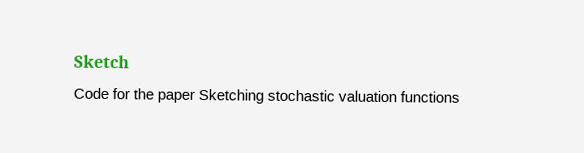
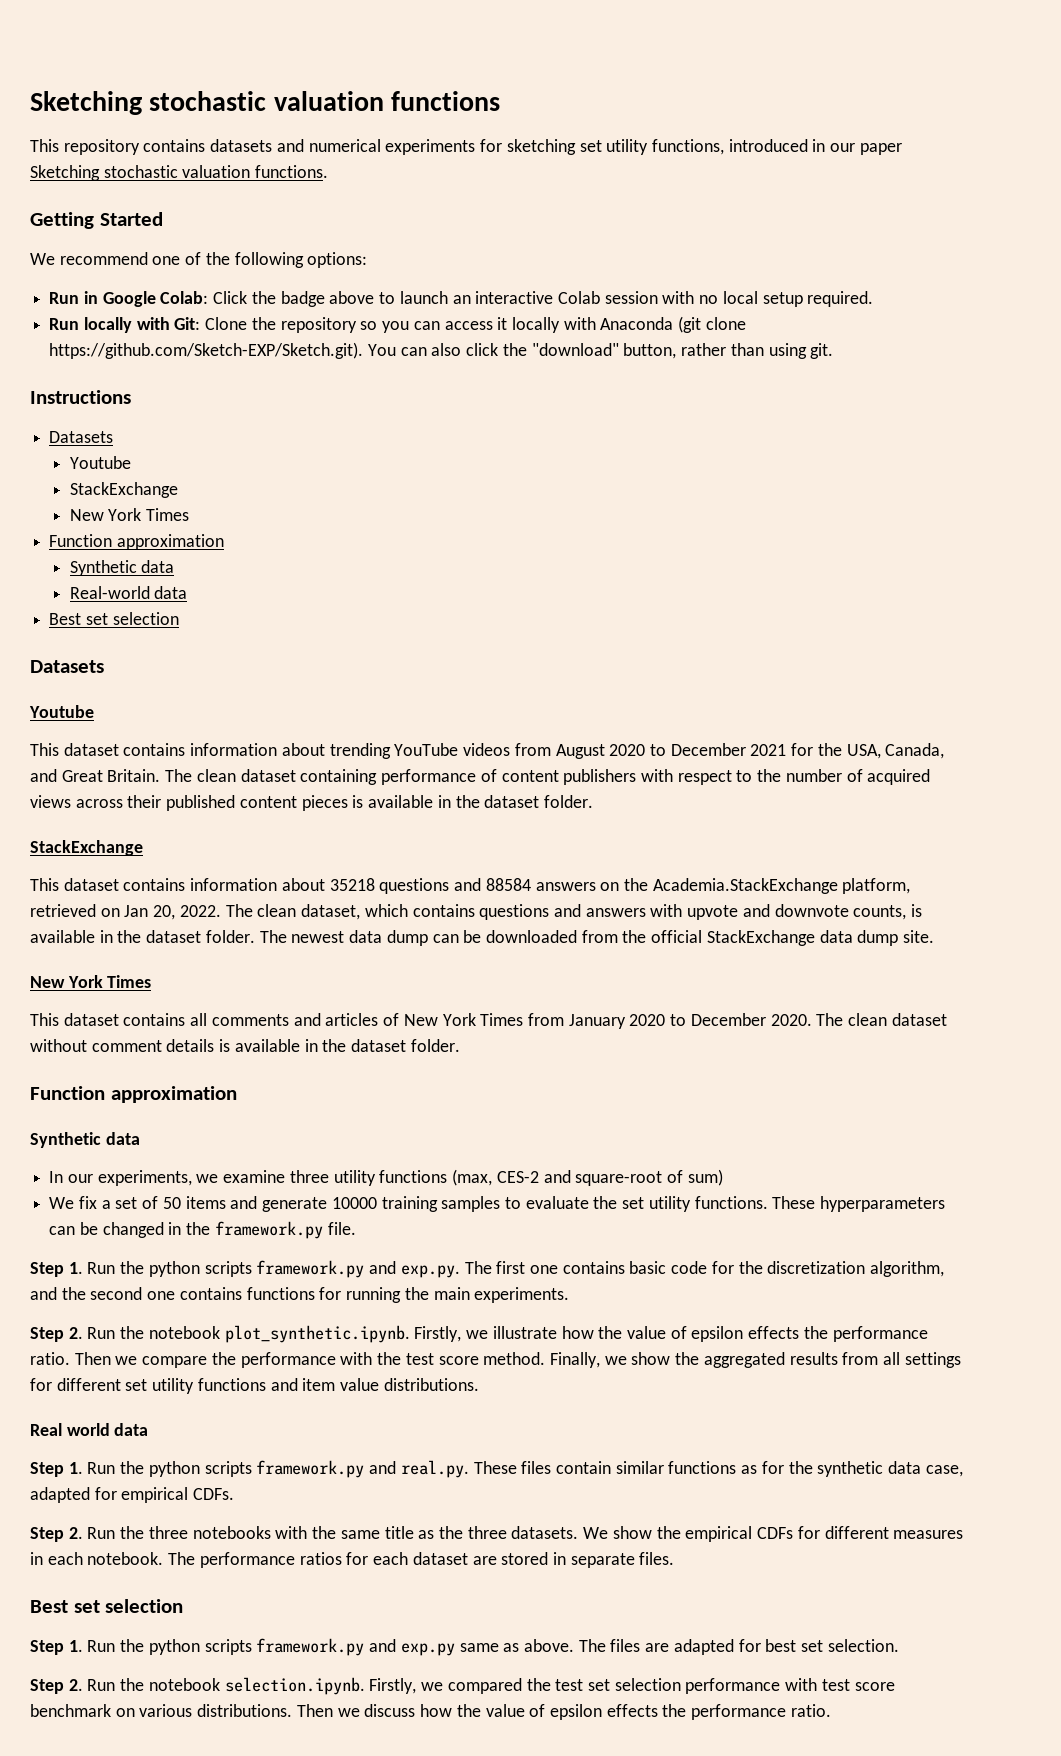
[74,54,130,69] [73,87,461,104] Sketch // Code for the paper Sketching stochastic valuation functions -> [30,91,501,115] [30,139,902,155] [30,165,329,181] [30,212,163,229] [30,252,368,268] [49,291,874,307] [49,316,746,333] [49,342,834,359] [30,390,131,404] [49,431,114,443] [69,456,131,469] [69,482,178,498] [69,508,190,521] [49,534,224,550] [69,560,175,576] [69,586,188,599] [49,612,179,625] [30,660,104,673] [29,705,94,718] [30,743,945,759] [30,769,931,785] [30,795,593,811] [30,840,143,856] [30,878,911,894] [30,904,923,920] [30,930,935,946] [30,975,152,988] [30,1013,947,1029] [30,1039,460,1052] [30,1086,237,1103] [30,1132,140,1148] [49,1169,723,1186] [49,1196,946,1212] [49,1221,356,1239] [30,1260,945,1278] [30,1287,570,1303] [30,1325,928,1343] [30,1352,961,1368] [30,1378,479,1394] [30,1423,149,1436] [30,1460,963,1478] [30,1487,235,1503] [30,1526,964,1542] [30,1552,675,1568] [30,1599,184,1613] [30,1638,899,1656] [30,1677,895,1695] [30,1704,831,1720] Sketching stochastic valuation functions // This repository contains datasets and numerical experiments for sketching set utility functions, introduced in our paper Sketching stochastic valuation functions. // Getting Started // We recommend one of the following options: // Run in Google Colab: Click the badge above to launch an interactive Colab session with no local setup required. // Run locally with Git: Clone the repository so you can access it locally with Anaconda (git clone https://github.com/Sketch-EXP/Sketch.git). You can also click the "download" button, rather than using git. // Instructions // Datasets // Youtube // StackExchange // New York Times // Function approximation // Synthetic data // Real-world data // Best set selection // Datasets // Youtube // This dataset contains information about trending YouTube videos from August 2020 to December 2021 for the USA, Canada, and Great Britain. The clean dataset containing performance of content publishers with respect to the number of acquired views across their published content pieces is available in the dataset folder. // StackExchange // This dataset contains information about 35218 questions and 88584 answers on the Academia.StackExchange platform, retrieved on Jan 20, 2022. The clean dataset, which contains questions and answers with upvote and downvote counts, is available in the dataset folder. The newest data dump can be downloaded from the official StackExchange data dump site. // New York Times // This dataset contains all comments and articles of New York Times from January 2020 to December 2020. The clean dataset without comment details is available in the dataset folder. // Function approximation // Synthetic data // In our experiments, we examine three utility functions (max, CES-2 and square-root of sum) // We fix a set of 50 items and generate 10000 training samples to evaluate the set utility functions. These hyperparameters can be changed in the framework.py file. // Step 1. Run the python scripts framework.py and exp.py. The first one contains basic code for the discretization algorithm, and the second one contains functions for running the main experiments. // Step 2. Run the notebook plot_synthetic.ipynb. Firstly, we illustrate how the value of epsilon effects the performance ratio. Then we compare the performance with the test score method. Finally, we show the aggregated results from all settings for different set utility functions and item value distributions. // Real world data // Step 1. Run the python scripts framework.py and real.py. These files contain similar functions as for the synthetic data case, adapted for empirical CDFs. // Step 2. Run the three notebooks with the same title as the three datasets. We show the empirical CDFs for different measures in each notebook. The performance ratios for each dataset are stored in separate files. // Best set selection // Step 1. Run the python scripts framework.py and exp.py same as above. The files are adapted for best set selection. // Step 2. Run the notebook selection.ipynb. Firstly, we compared the test set selection performance with test score benchmark on various distributions. Then we discuss how the value of epsilon effects the performance ratio.

